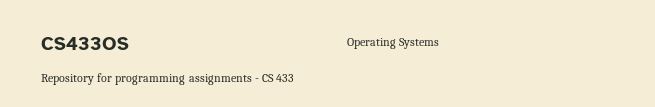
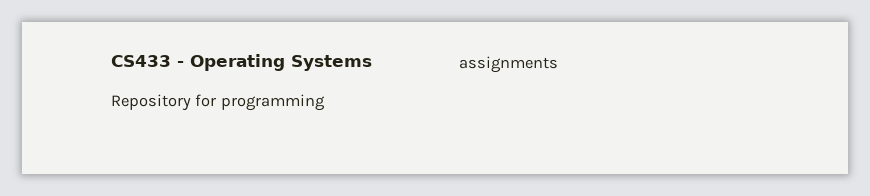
[41,37,129,50] CS433OS -> [111,54,372,71] CS433 - Operating Systems
[254,74,295,82] [347,38,440,49] - CS 433 Operating Systems -> (558, 64) none

